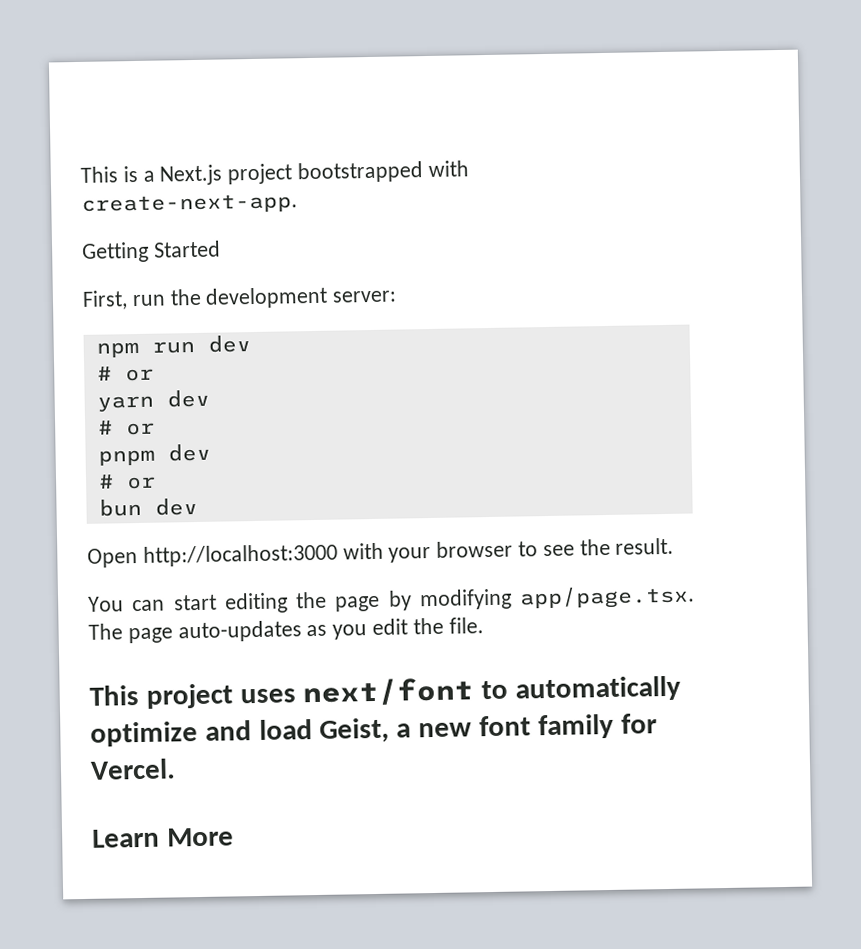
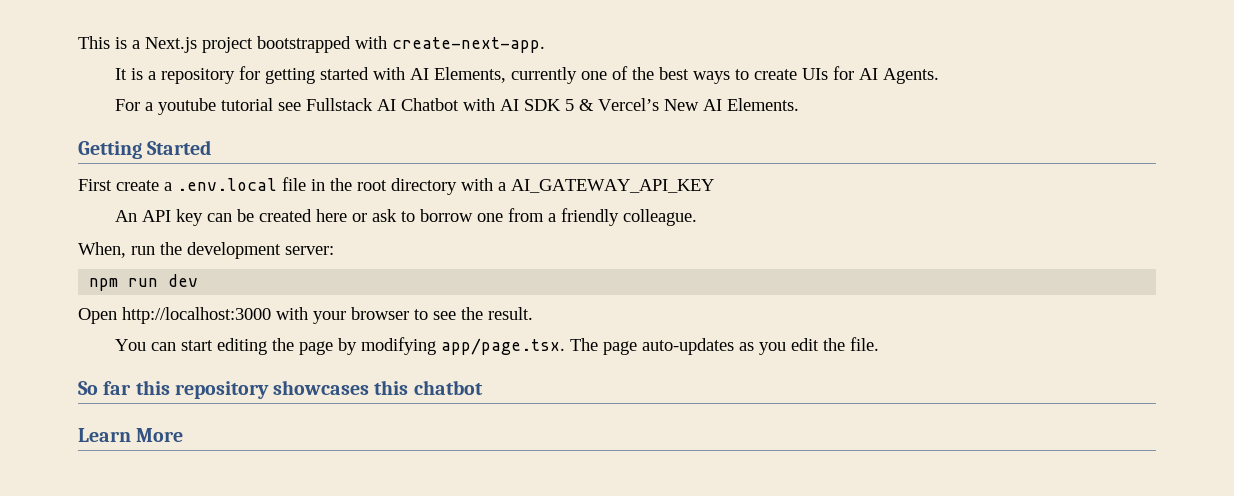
[81,240,221,263] [82,290,128,310] Getting Started // First, -> [115,66,940,84] [115,98,800,115] [78,140,212,159] [78,177,714,195] [115,208,698,226] [78,242,126,258] It is a repository for getting started with AI Elements, currently one of the best ways to create UIs for AI Agents. // For a youtube tutorial see Fullstack AI Chatbot with AI SDK 5 & Vercel’s New AI Elements. // Getting Started // First create a .env.local file in the root directory with a AI_GATEWAY_API_KEY // An API key can be created here or ask to borrow one from a friendly colleague. // When,
[96,366,154,382] [96,389,210,412] [97,420,155,436] [97,443,211,466] [97,474,156,490] [98,497,198,517] // # or // yarn dev // # or // pnpm dev // # or // bun dev -> (199, 280) none
[89,675,682,709] [90,713,657,747] [90,758,176,780] This project uses next/font to automatically optimize and load Geist, a new font family for Vercel. -> [78,380,483,399] So far this repository showcases this chatbot

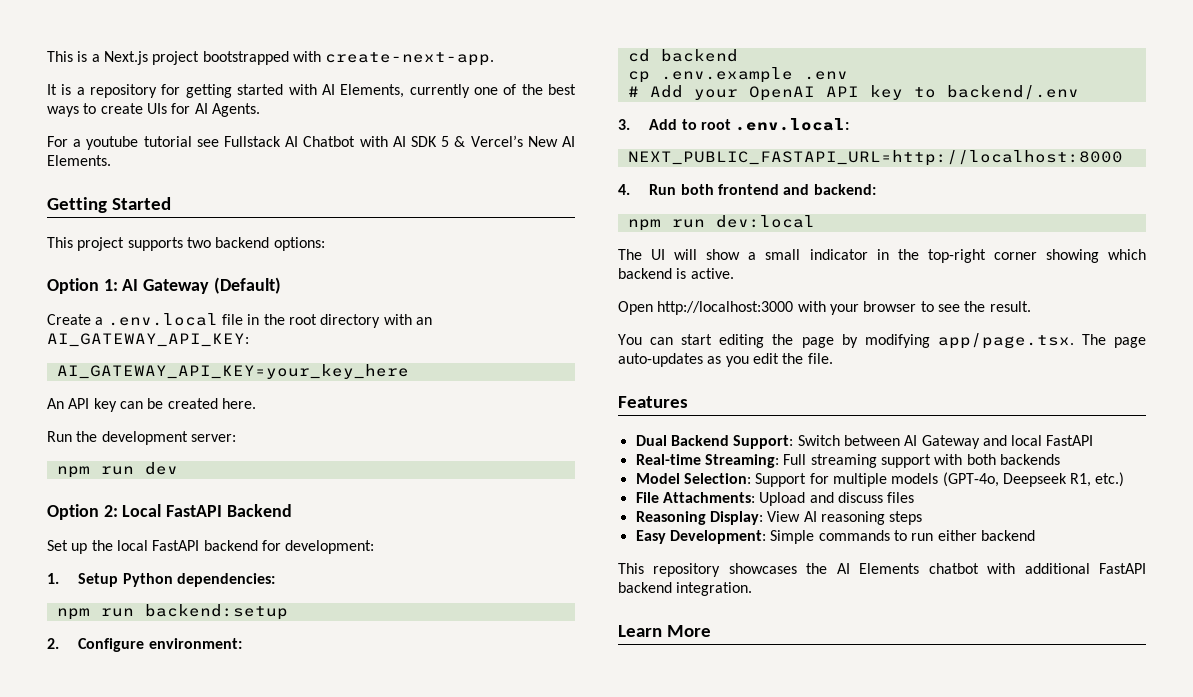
[78,179,159,191] First create -> [47,237,325,251] [47,277,281,294] [47,314,91,325] This project supports two backend options: // Option 1: AI Gateway (Default) // Create
[498,179,714,193] a AI_GATEWAY_API_KEY -> [415,317,432,325] [47,333,249,347] [56,364,409,379] an AI_GATEWAY_API_KEY: // AI_GATEWAY_API_KEY=your_key_here
[316,208,698,226] [78,242,155,258] here or ask to borrow one from a friendly colleague. // When, run -> [221,398,256,409] [47,431,72,442] here. // Run
(199, 280) none -> [47,504,292,520] [47,540,375,554] [47,573,276,587] [56,604,288,620] [47,638,242,652] [627,49,738,62] [627,67,848,83] [627,85,1079,101] [618,118,850,131] [627,150,1123,166] [618,184,876,195] [627,215,815,231] [618,249,1146,263] [618,268,734,279] // Option 2: Local FastAPI Backend // Set up the local FastAPI backend for development: // 1. Setup Python dependencies: // npm run backend:setup // 2. Configure environment: // cd backend // cp .env.example .env // # Add your OpenAI API key to backend/.env // 3. Add to root .env.local: // NEXT_PUBLIC_FASTAPI_URL=http://localhost:8000 // 4. Run both frontend and backend: // npm run dev:local // The UI will show a small indicator in the top-right corner showing which backend is active.
[78,380,483,399] So far this repository showcases this chatbot -> [618,396,688,408] [635,435,1094,449] [635,454,1060,468] [635,472,1125,487] [635,492,915,506] [635,511,923,525] [635,530,1035,544] [618,563,1146,577] [618,582,753,596] Features // Dual Backend Support: Switch between AI Gateway and local FastAPI // Real-time Streaming: Full streaming support with both backends // Model Selection: Support for multiple models (GPT-4o, Deepseek R1, etc.) // File Attachments: Upload and discuss files // Reasoning Display: View AI reasoning steps // Easy Development: Simple commands to run either backend // This repository showcases the AI Elements chatbot with additional FastAPI backend integration.

